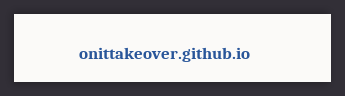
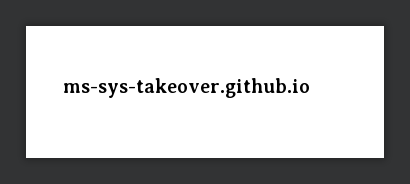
[79,47,250,62] onittakeover.github.io -> [63,78,310,98] ms-sys-takeover.github.io

